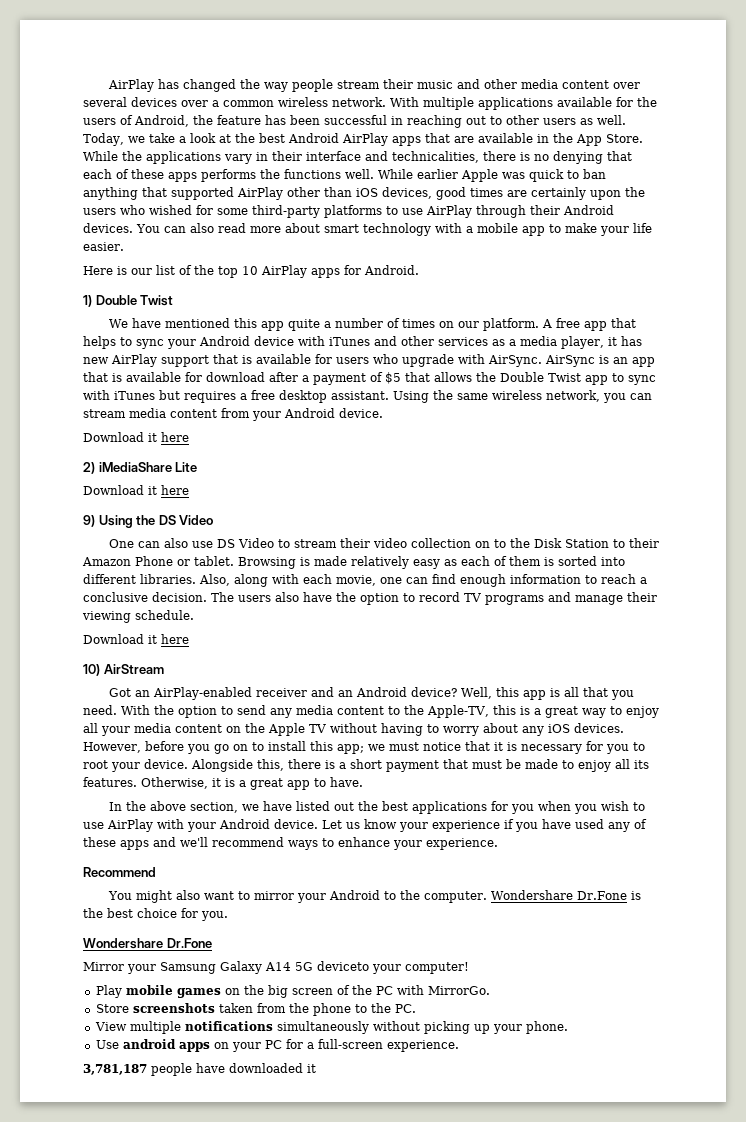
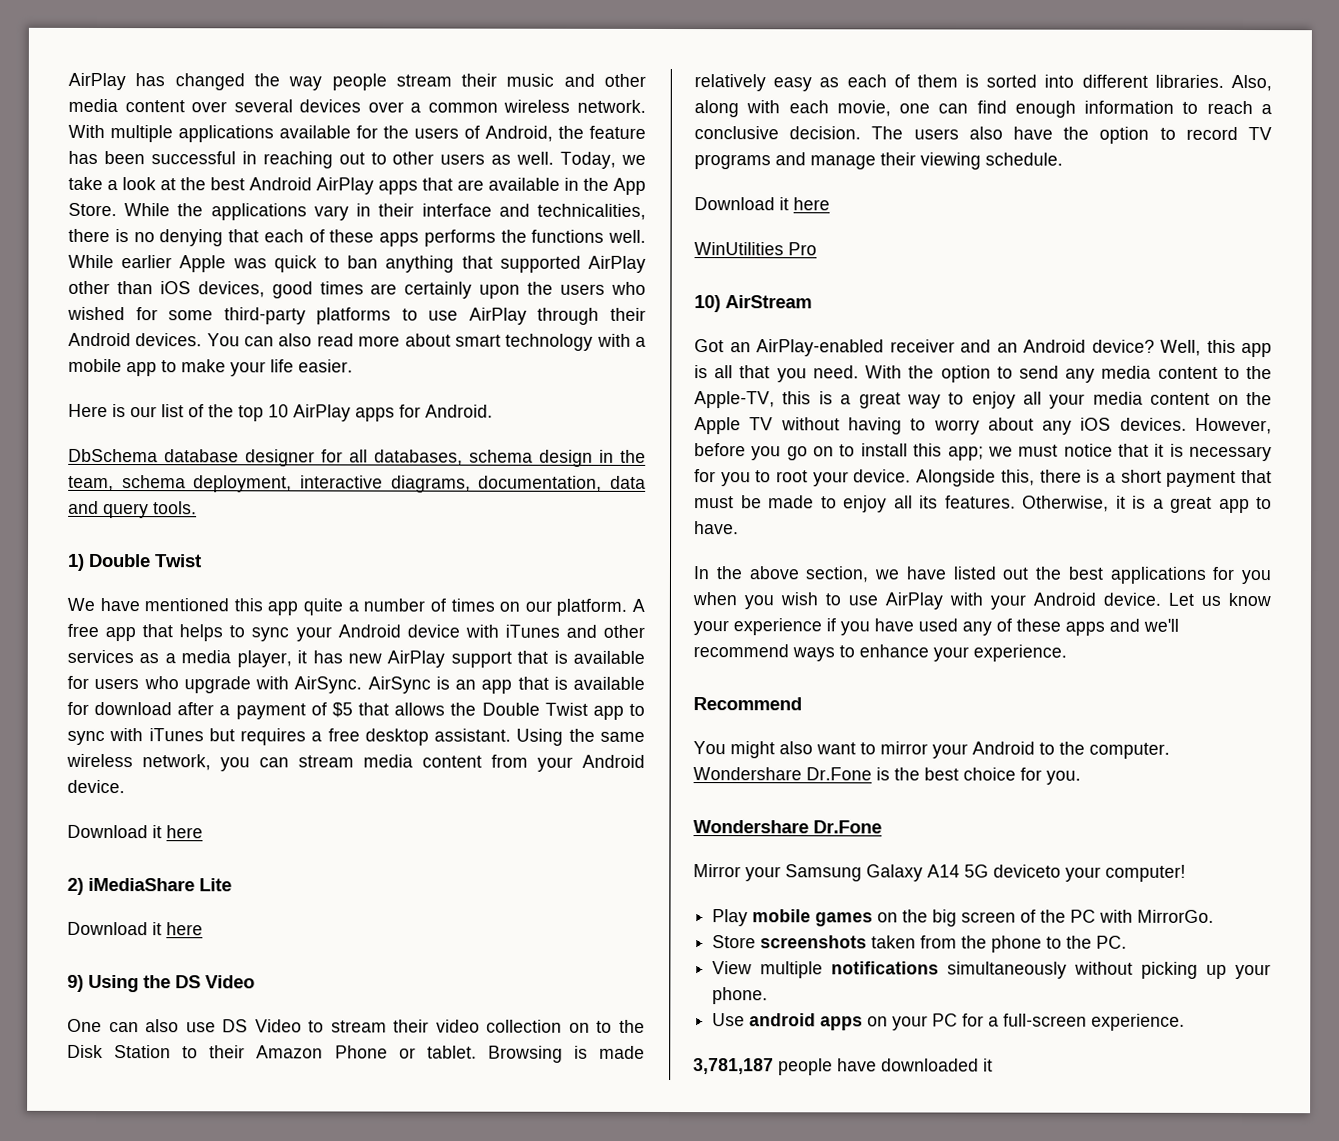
(419, 270) none -> [68,448,646,467] [68,475,646,493] [68,500,197,519] // DbSchema database designer for all databases, schema design in the team, schema deployment, interactive diagrams, documentation, data and query tools.
(189, 639) none -> [694,242,817,256] // WinUtilities Pro

